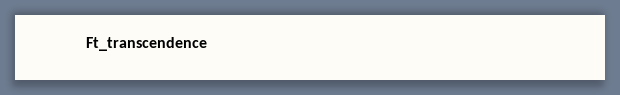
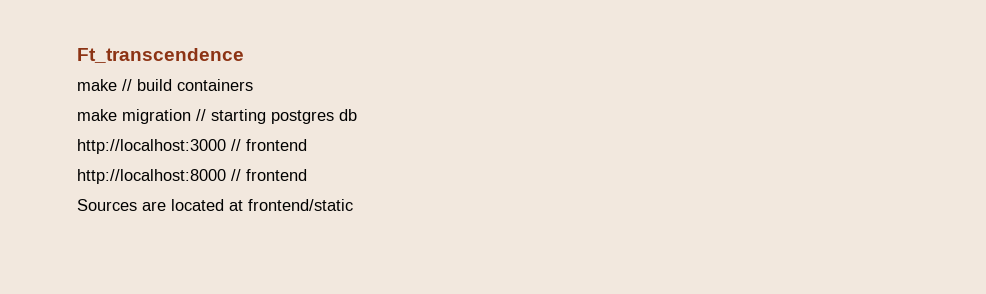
(207, 44) none -> [77,79,253,91] [77,109,357,124] [77,139,307,154] [77,169,307,184] [77,199,353,211] // make // build containers // make migration // starting postgres db // http://localhost:3000 // frontend // http://localhost:8000 // frontend // Sources are located at frontend/static

